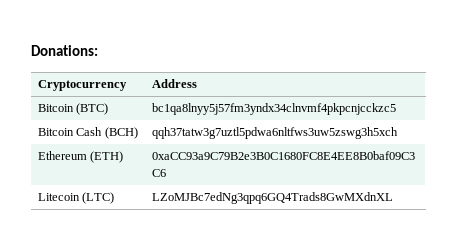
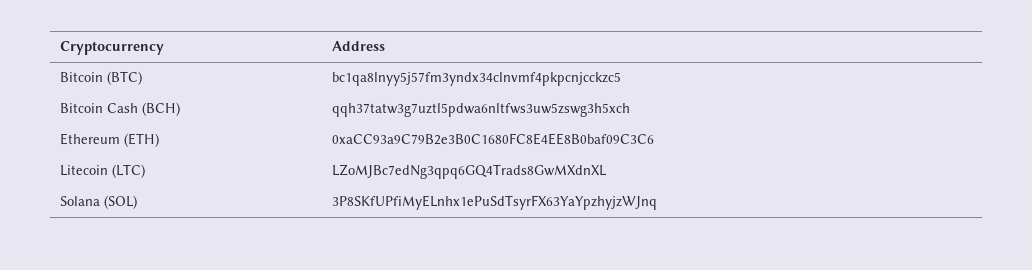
[31,45,98,56] Donations: // -> (59, 48) none
(393, 198) none -> [59,195,137,209] [331,195,657,210] // Solana (SOL) | 3P8SKfUPfiMyELnhx1ePuSdTsyrFX63YaYpzhyjzWJnq

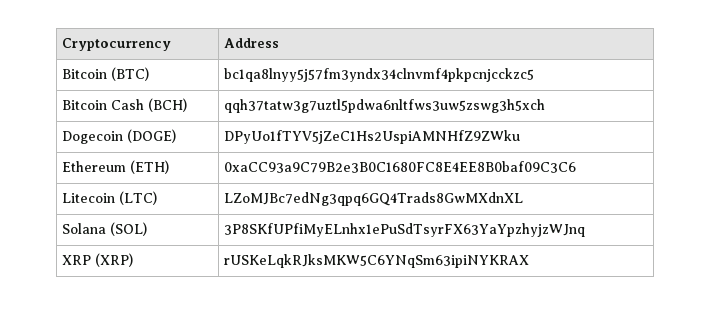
(630, 110) none -> [62,129,177,144] [224,130,521,144] // Dogecoin (DOGE) | DPyUo1fTYV5jZeC1Hs2UspiAMNHfZ9ZWku
(657, 202) none -> [62,253,134,267] [224,254,530,268] // XRP (XRP) | rUSKeLqkRJksMKW5C6YNqSm63ipiNYKRAX

